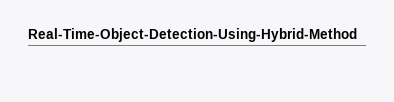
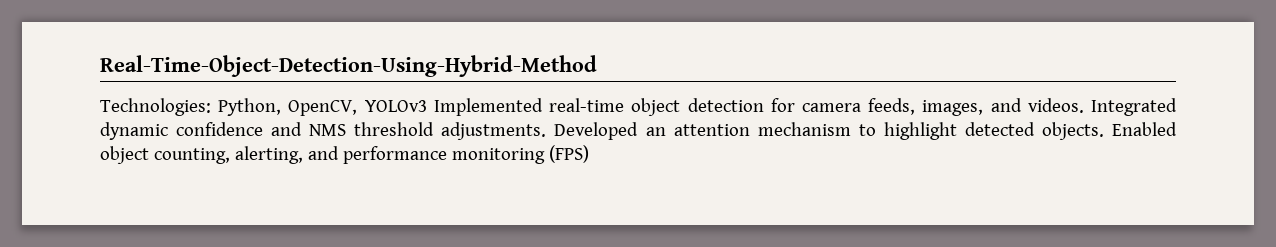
(357, 35) none -> [100,98,1177,116] [100,122,1177,140] [100,145,589,164] // Technologies: Python, OpenCV, YOLOv3 Implemented real-time object detection for camera feeds, images, and videos. Integrated dynamic confidence and NMS threshold adjustments. Developed an attention mechanism to highlight detected objects. Enabled object counting, alerting, and performance monitoring (FPS)

